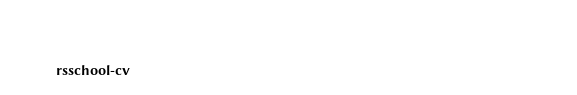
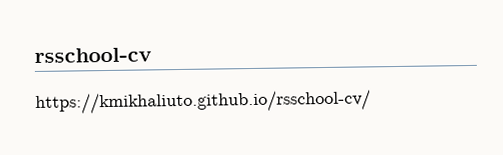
(130, 70) none -> [35,89,371,115] // https://kmikhaliuto.github.io/rsschool-cv/

